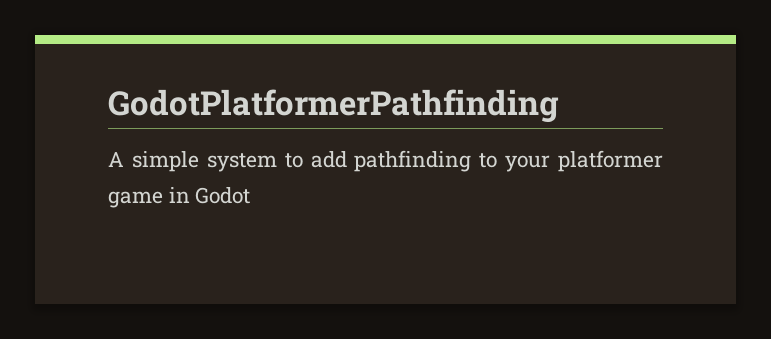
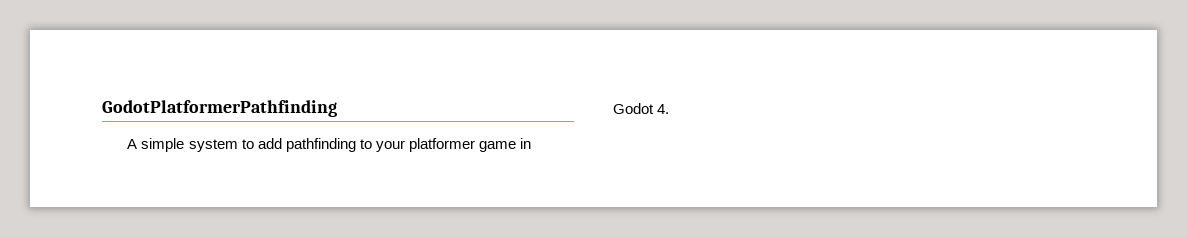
(251, 195) none -> [657,104,670,114] 4.

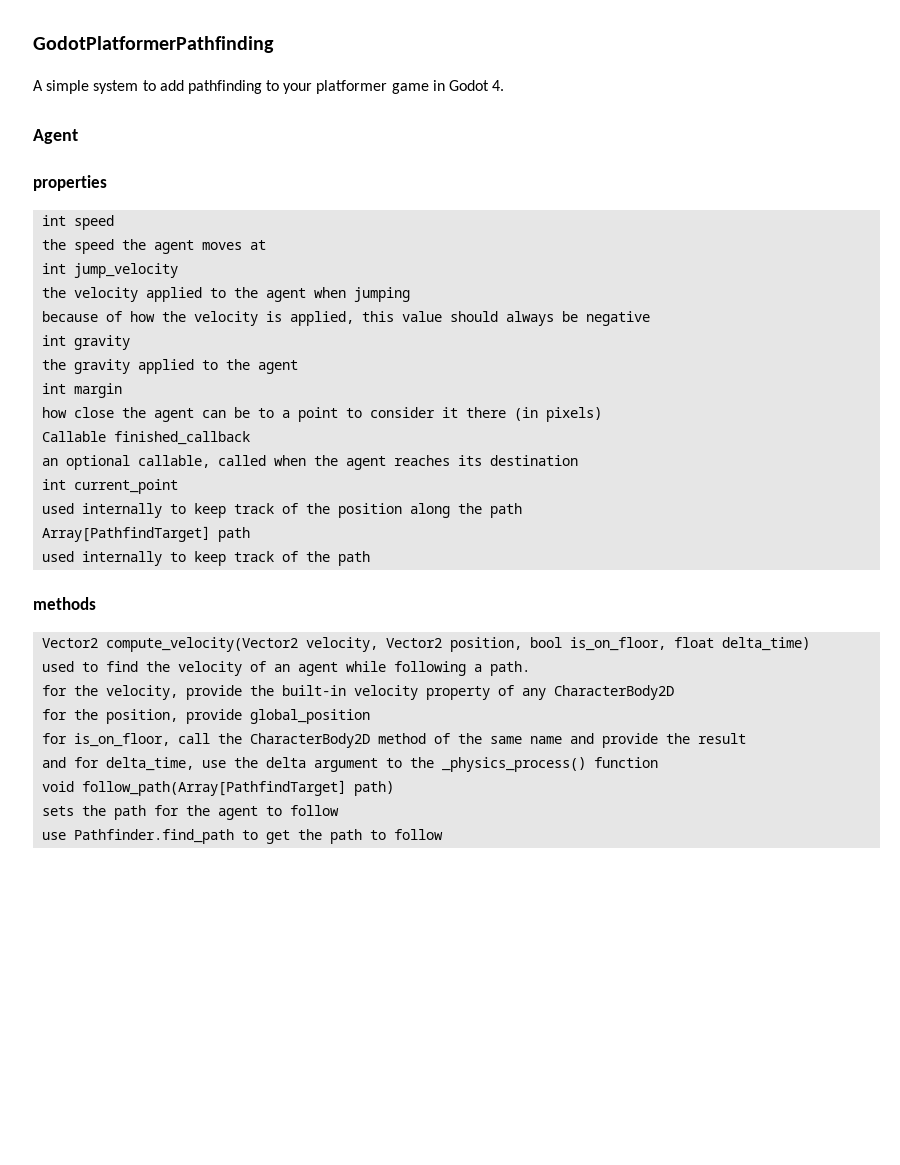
(670, 109) none -> [33,129,78,144] [33,175,107,191] [42,215,115,230] [42,239,267,254] [42,263,179,278] [42,287,411,302] [42,311,651,326] [42,335,131,350] [42,359,299,374] [42,383,123,398] [42,407,603,422] [42,431,251,445] [42,455,579,470] [42,479,179,494] [42,503,523,518] [42,526,251,542] [42,551,371,566] [33,597,96,610] [42,637,811,652] [42,661,531,676] [42,685,675,700] [42,709,371,724] [42,733,747,748] [42,757,659,772] [42,780,395,796] [42,805,340,820] [42,829,444,844] // Agent // properties // int speed // the speed the agent moves at // int jump_velocity // the velocity applied to the agent when jumping // because of how the velocity is applied, this value should always be negative // int gravity // the gravity applied to the agent // int margin // how close the agent can be to a point to consider it there (in pixels) // Callable finished_callback // an optional callable, called when the agent reaches its destination // int current_point // used internally to keep track of the position along the path // Array[PathfindTarget] path // used internally to keep track of the path // methods // Vector2 compute_velocity(Vector2 velocity, Vector2 position, bool is_on_floor, float delta_time) // used to find the velocity of an agent while following a path. // for the velocity, provide the built-in velocity property of any CharacterBody2D // for the position, provide global_position // for is_on_floor, call the CharacterBody2D method of the same name and provide the result // and for delta_time, use the delta argument to the _physics_process() function // void follow_path(Array[PathfindTarget] path) // sets the path for the agent to follow // use Pathfinder.find_path to get the path to follow

